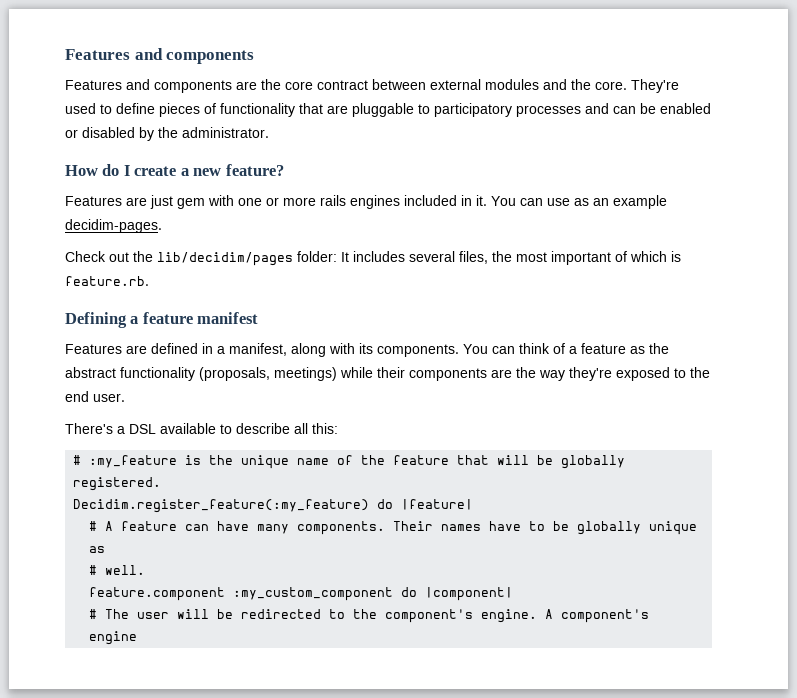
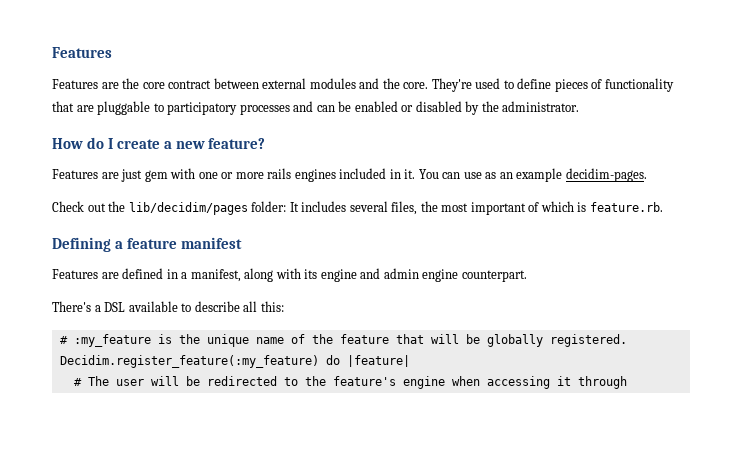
[65,48,255,64] [65,79,232,93] Features and components // Features and components -> [52,47,112,58] [52,79,98,89] Features // Features
[377,343,669,357] [65,367,710,381] [65,391,125,402] components. You can think of a feature as the abstract functionality (proposals, meetings) while their components are the way they're exposed to the end user. -> [320,268,527,282] engine and admin engine counterpart.
[89,521,698,535] [89,546,106,553] [89,565,146,575] [89,587,514,601] // # A feature can have many components. Their names have to be globally unique as // # well. // feature.component :my_custom_component do |component| -> (410, 361) none
[385,609,650,623] [89,631,138,645] component's engine. A component's engine -> [332,376,627,389] feature's engine when accessing it through

